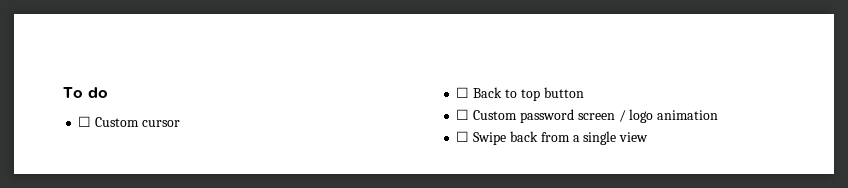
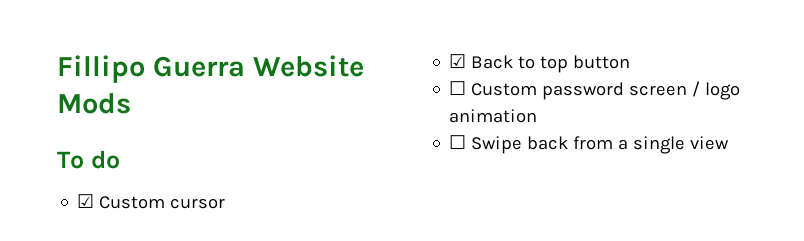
(63, 92) none -> [57,55,364,83] [57,93,131,114] Fillipo Guerra Website Mods //
[78,116,92,127] ☐ -> [77,194,95,208] ☑
[456,87,470,98] ☐ -> [449,54,467,68] ☑

